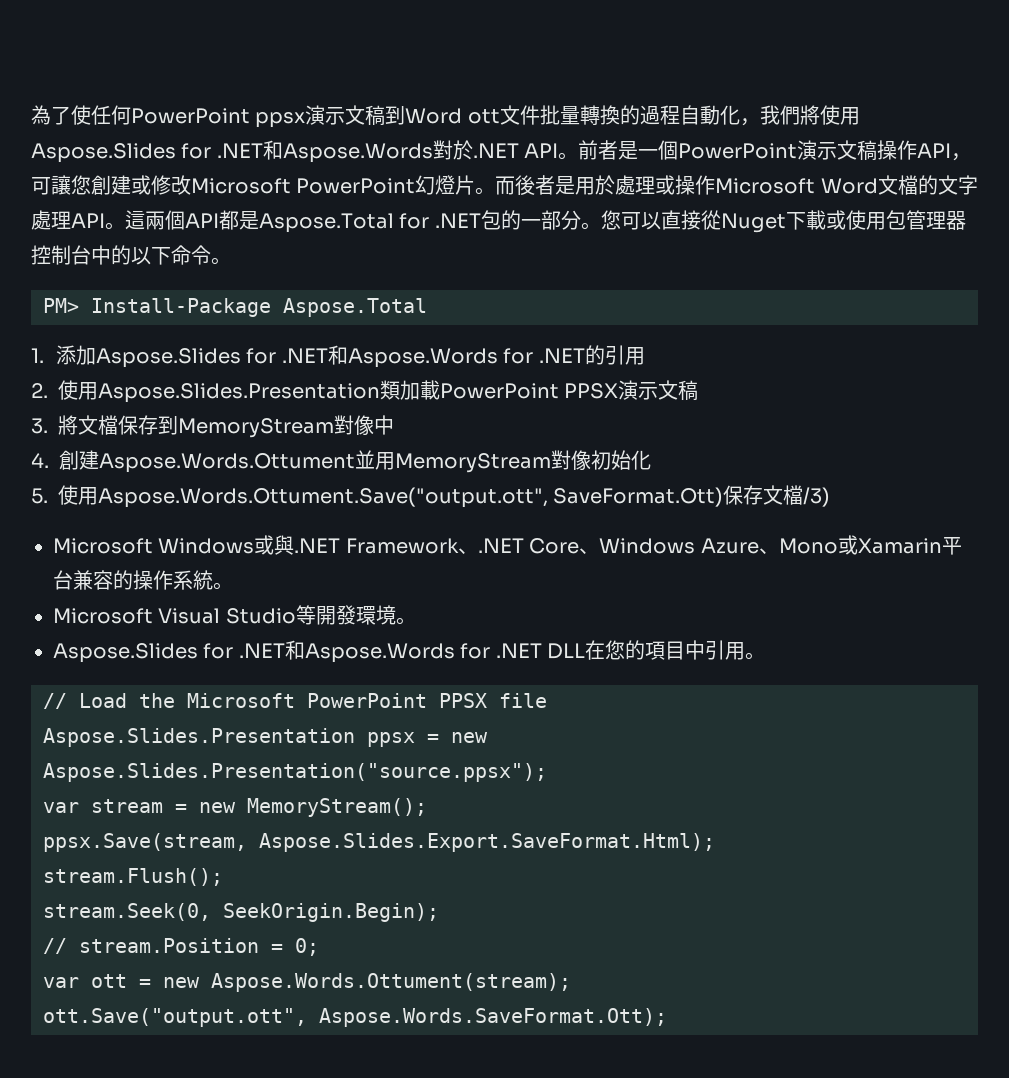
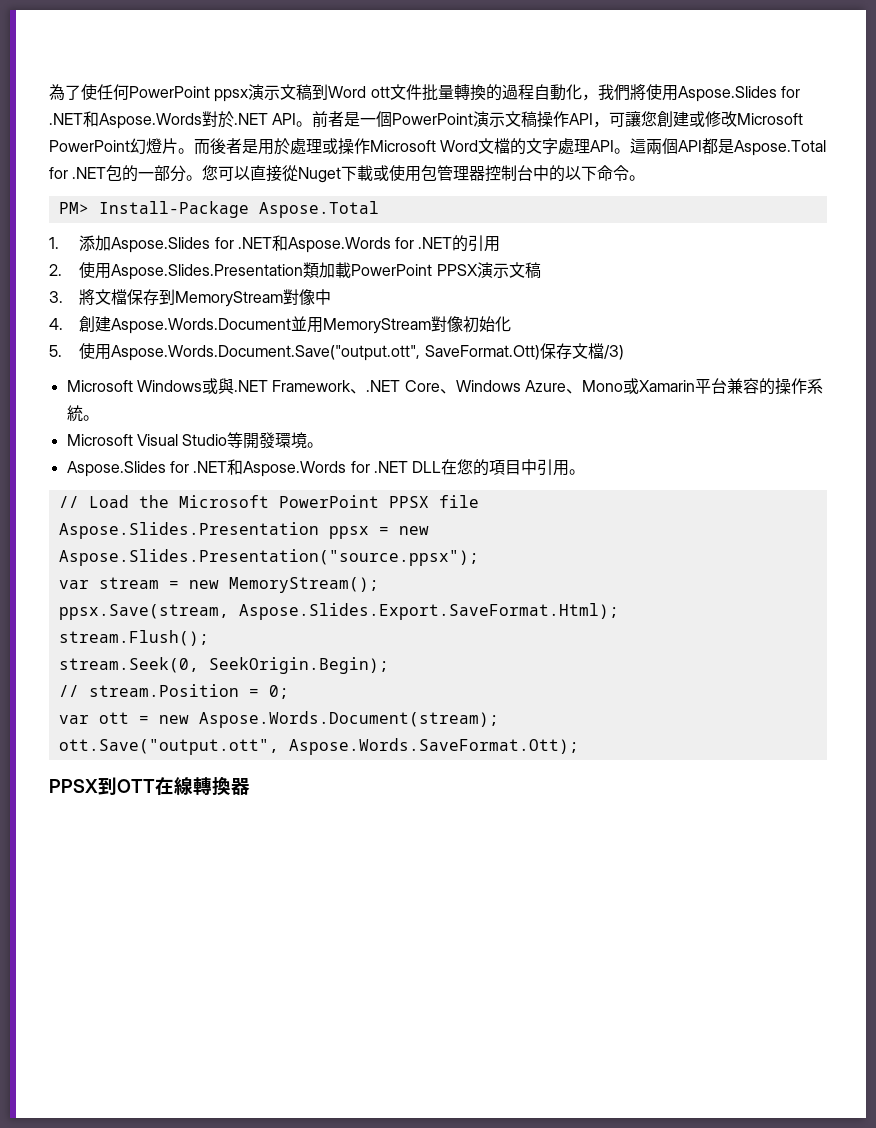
[99,453,355,473] Aspose.Words.Ottument -> [111,318,292,334] Aspose.Words.Document
[98,487,548,508] Aspose.Words.Ottument.Save("output.ott", -> [111,345,421,361] Aspose.Words.Document.Save("output.ott",
[211,973,571,992] Aspose.Words.Ottument(stream); -> [198,711,499,728] Aspose.Words.Document(stream);
(667, 1017) none -> [49,777,250,796] // PPSX到OTT在線轉換器

